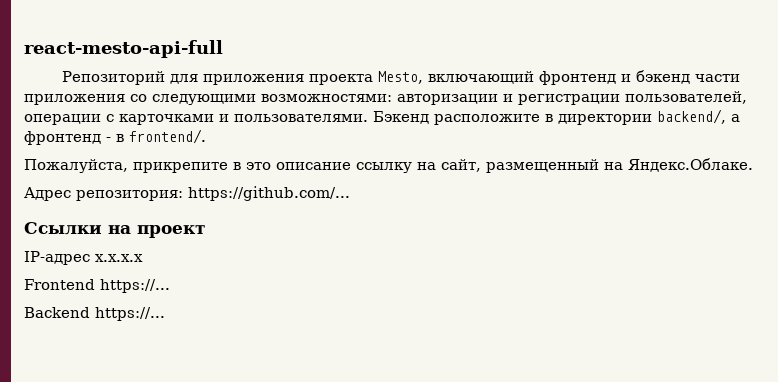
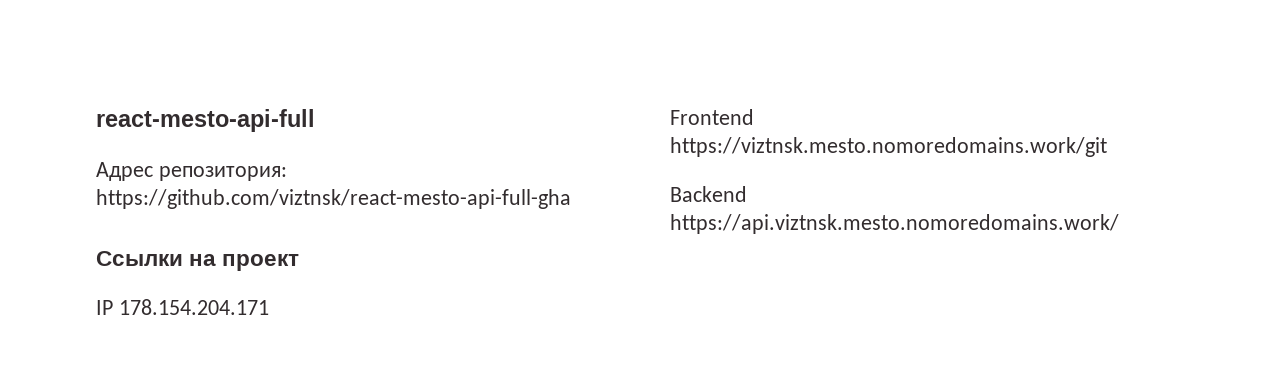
[61,70,740,85] [24,91,747,105] [24,109,740,125] [24,129,206,145] [24,158,753,173] // Репозиторий для приложения проекта Mesto, включающий фронтенд и бэкенд части приложения со следующими возможностями: авторизации и регистрации пользователей, операции с карточками и пользователями. Бэкенд расположите в директории backend/, а фронтенд - в frontend/. // Пожалуйста, прикрепите в это описание ссылку на сайт, размещенный на Яндекс.Облаке. -> (315, 120) none
[188,186,350,201] https://github.com/... -> [96,189,571,209] https://github.com/viztnsk/react-mesto-api-full-gha
[24,251,143,265] IP-адрес x.x.x.x -> [96,299,269,315] IP 178.154.204.171
[100,279,170,293] https://... -> [670,137,1107,157] https://viztnsk.mesto.nomoredomains.work/git
[95,307,165,321] https://... -> [670,214,1119,234] https://api.viztnsk.mesto.nomoredomains.work/

